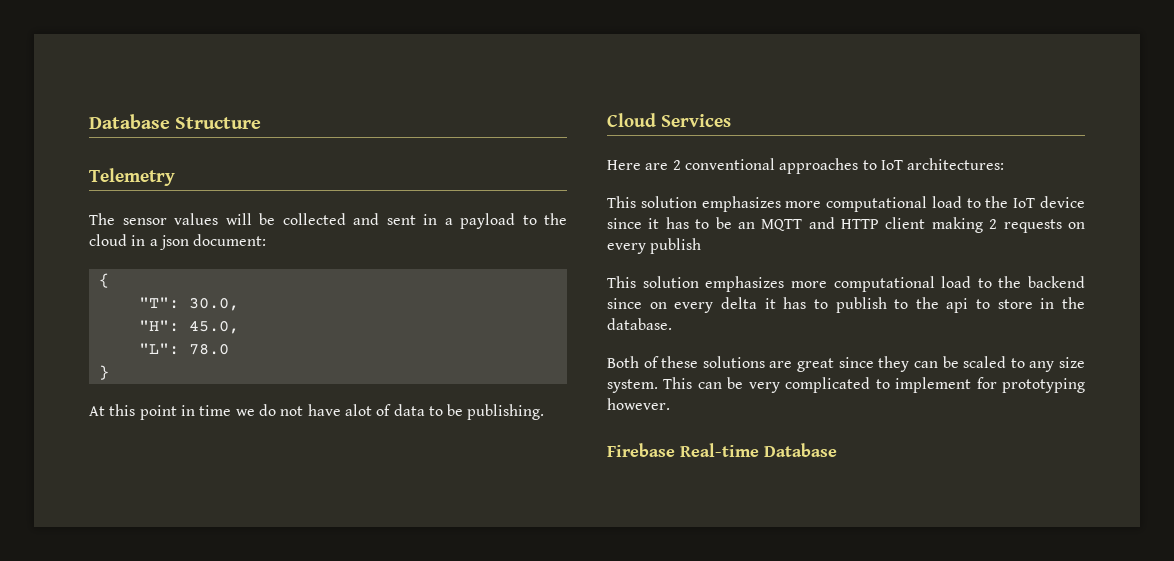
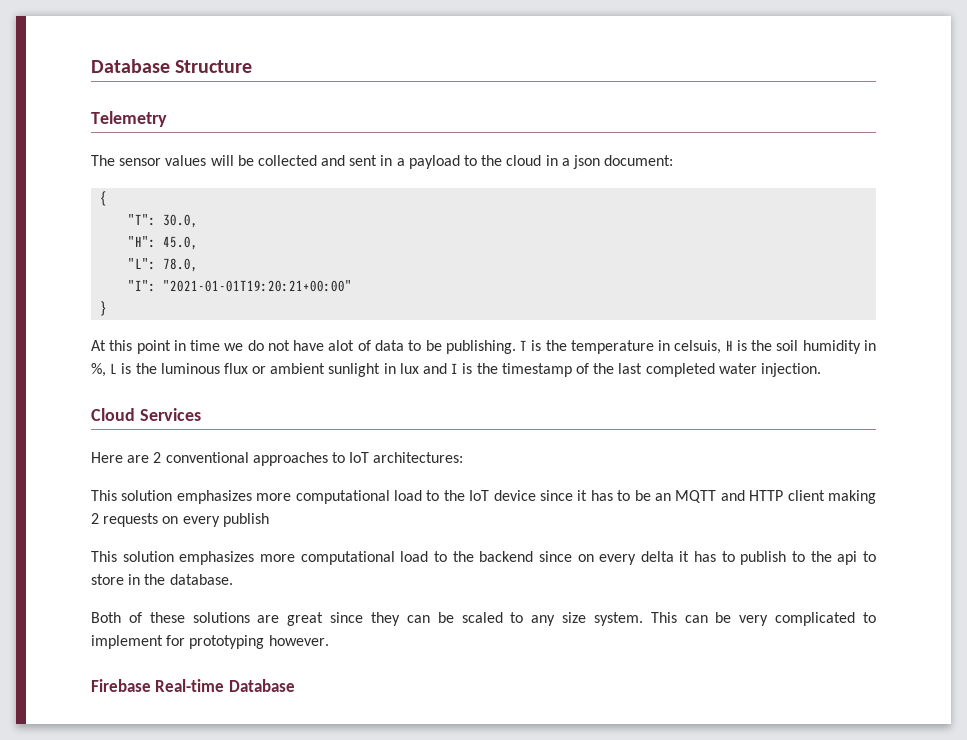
[188,343,229,355] 78.0 -> [163,258,199,272] [128,280,353,292] 78.0, // "I": "2021-01-01T19:20:21+00:00"
(545, 412) none -> [520,340,876,354] [91,363,821,377] T is the temperature in celsuis, H is the soil humidity in %, L is the luminous flux or ambient sunlight in lux and I is the timestamp of the last completed water injection.

